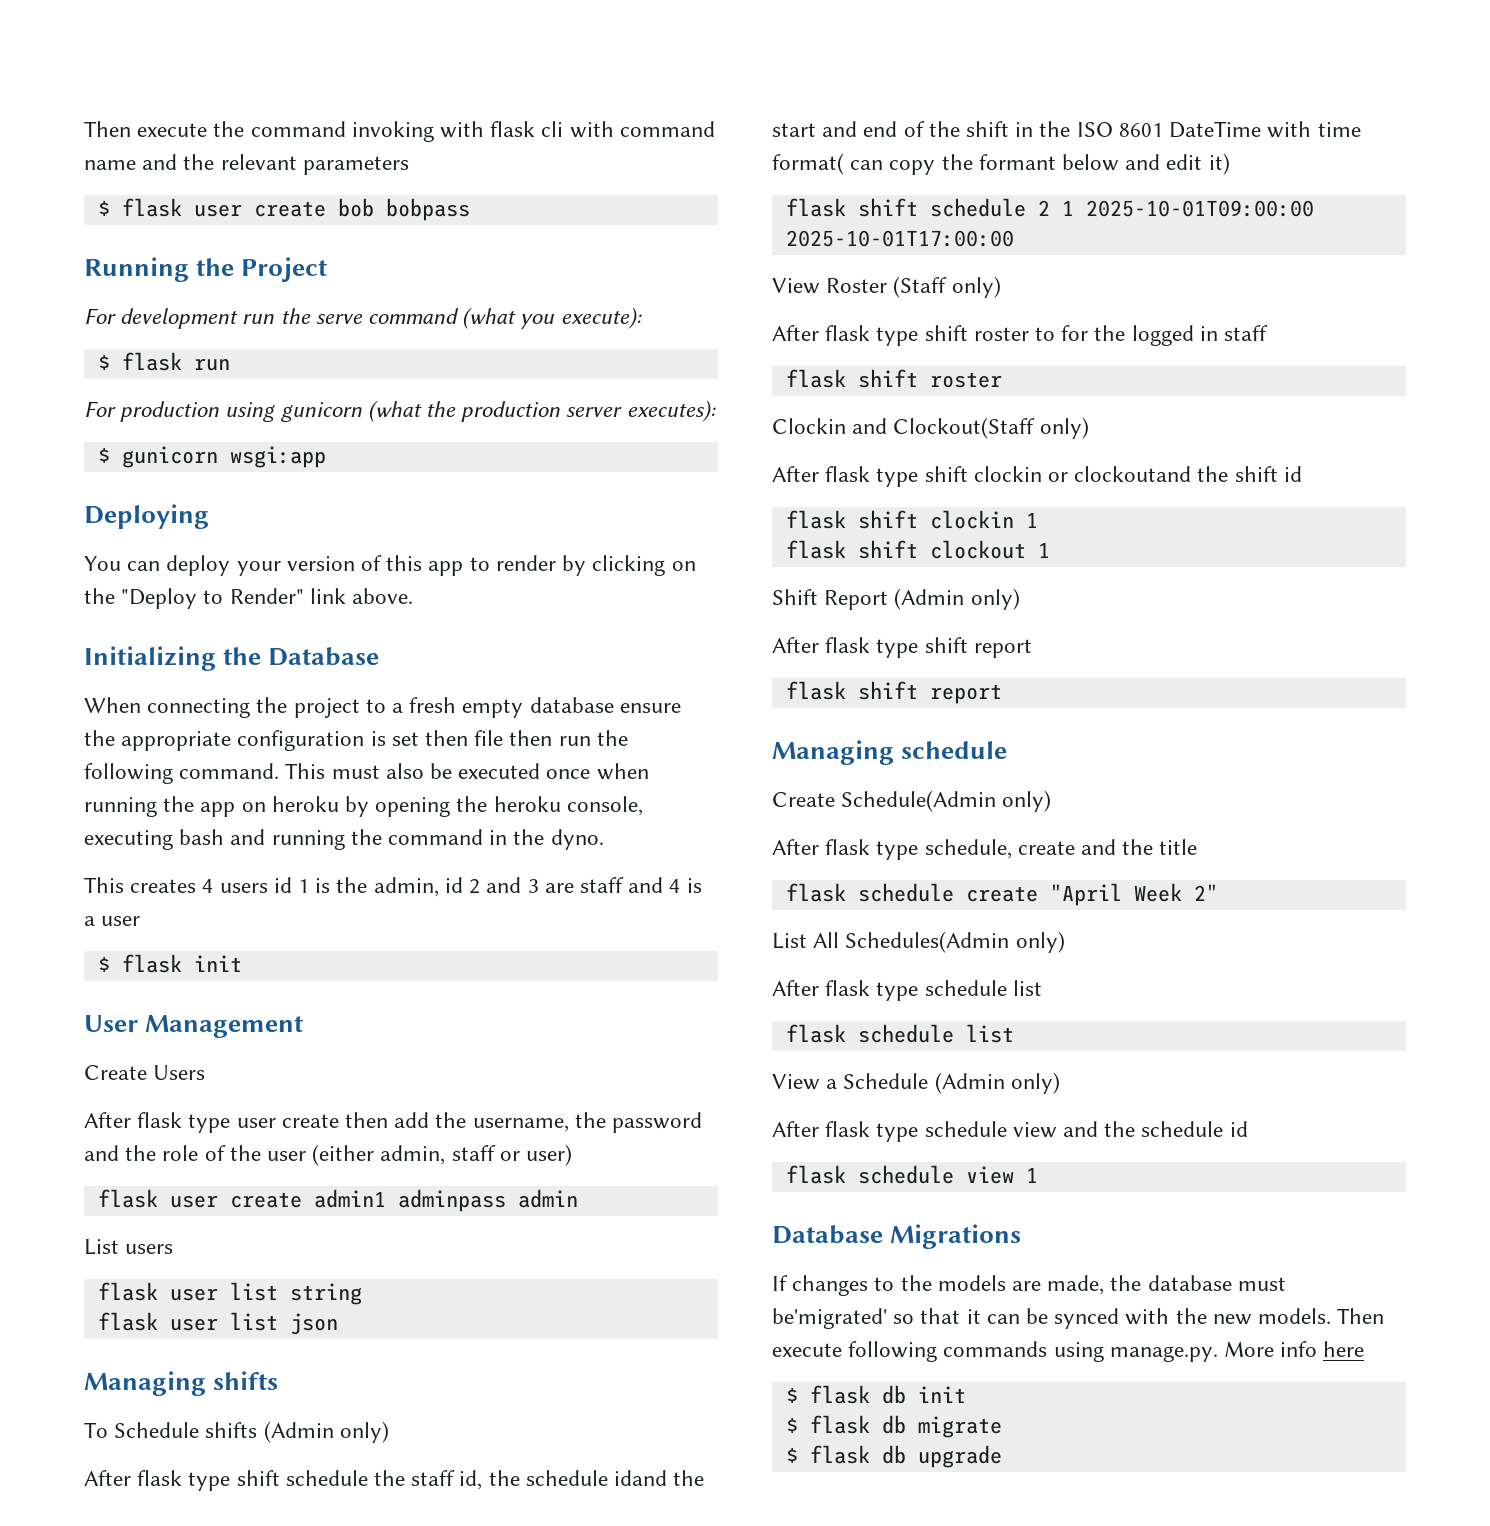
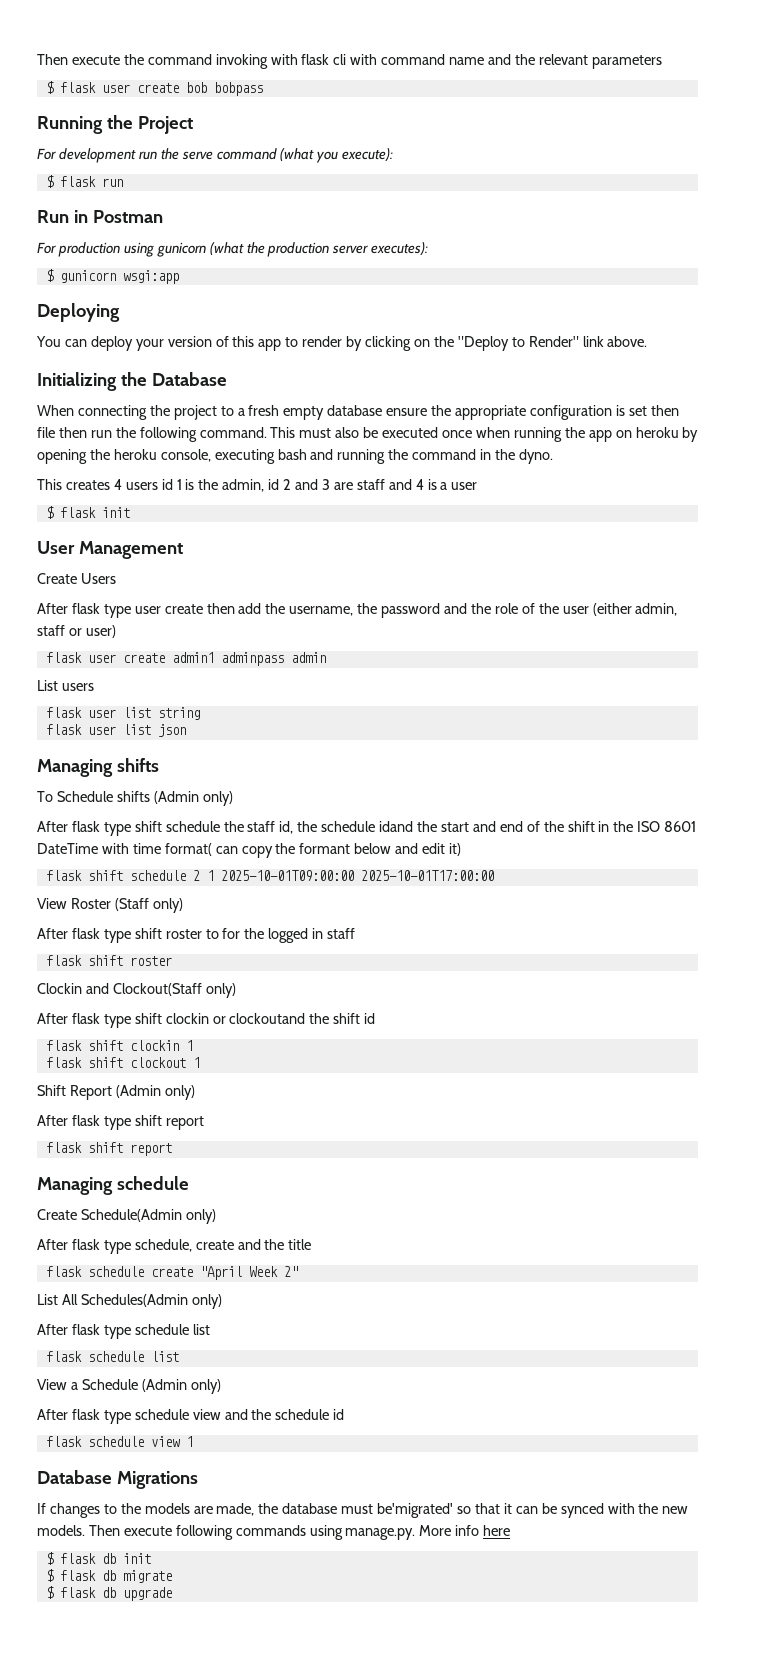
(230, 364) none -> [37,210,163,223] // Run in Postman

